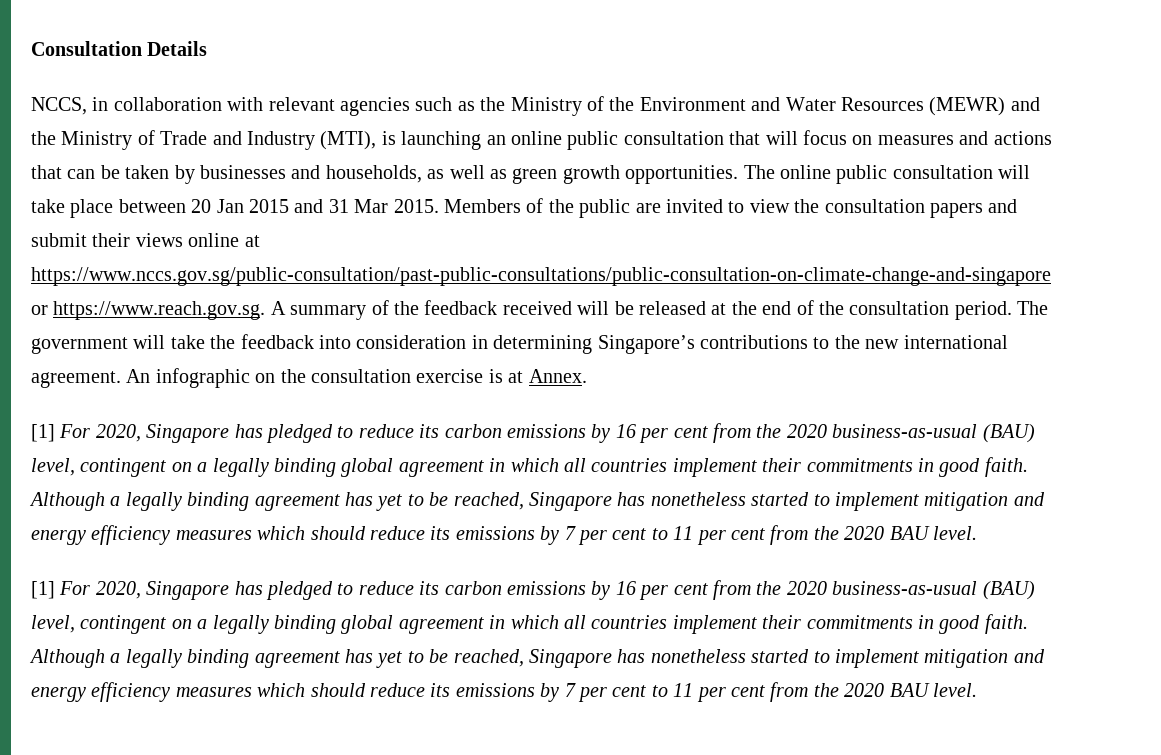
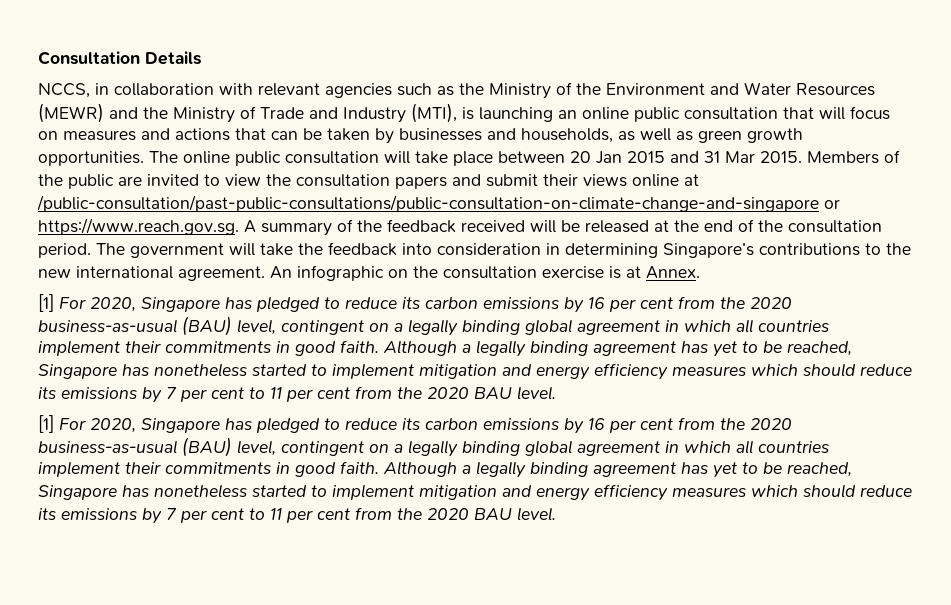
[31,267,1051,286] https://www.nccs.gov.sg/public-consultation/past-public-consultations/public-consultation-on-climate-change-and-singapore -> [37,195,819,212] /public-consultation/past-public-consultations/public-consultation-on-climate-change-and-singapore

